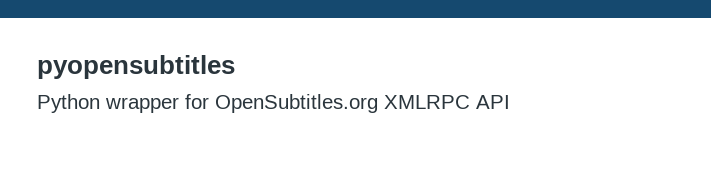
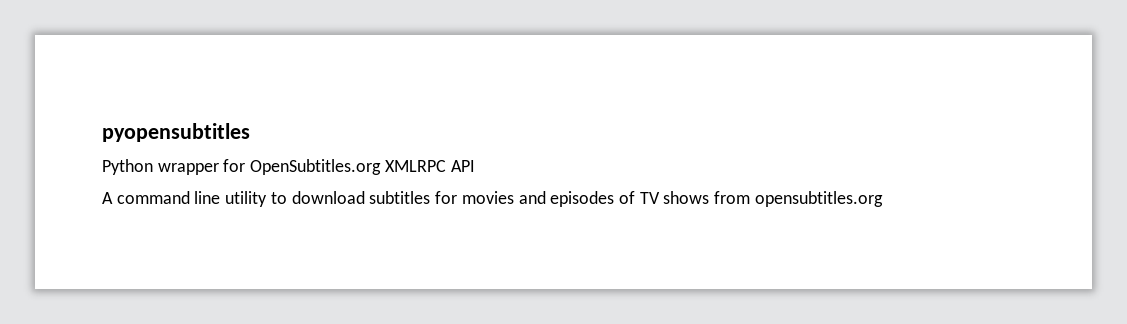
(510, 102) none -> [102,191,883,207] // A command line utility to download subtitles for movies and episodes of TV shows from opensubtitles.org

